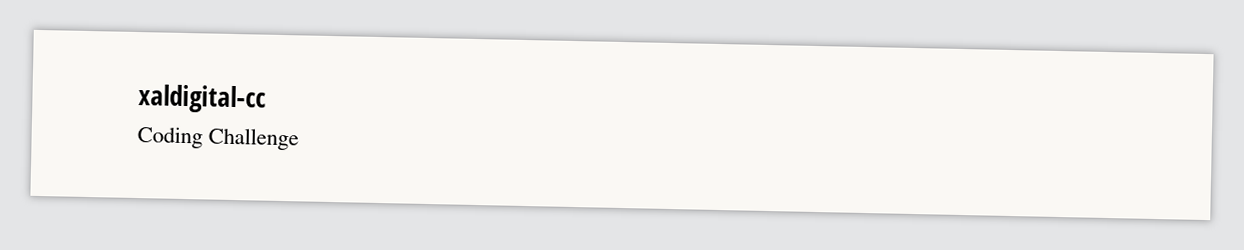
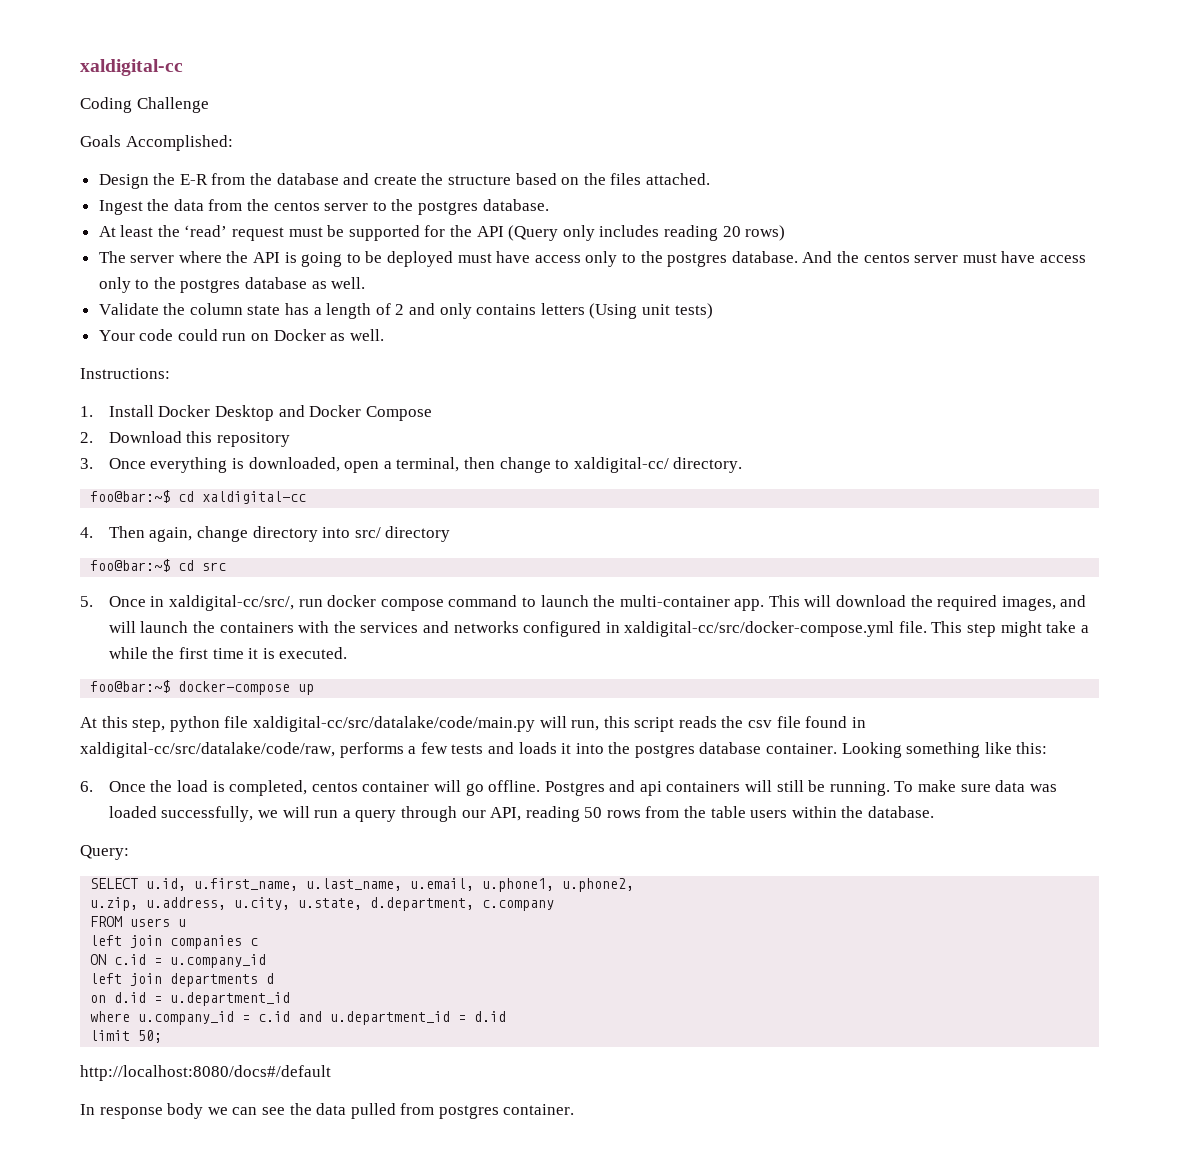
(300, 139) none -> [80,135,233,151] [98,173,710,189] [98,199,549,215] [98,225,786,241] [98,251,1086,267] [98,277,366,293] [98,303,713,319] [98,329,384,341] [80,368,170,379] [80,405,432,421] [80,431,291,447] [80,457,743,473] [90,490,307,504] [80,526,451,542] [90,559,227,572] [80,595,1087,611] [108,621,1089,637] [108,647,348,659] [90,680,315,695] [80,716,866,732] [80,742,1048,758] [80,780,1057,796] [108,806,935,822] [80,845,129,860] [90,878,635,892] [90,897,555,911] [90,916,187,927] [90,935,259,949] [90,954,267,968] [90,973,275,987] [90,992,291,1006] [90,1011,507,1025] [90,1030,163,1043] [80,1065,331,1081] [80,1103,575,1119] // Goals Accomplished: // Design the E-R from the database and create the structure based on the files attached. // Ingest the data from the centos server to the postgres database. // At least the ‘read’ request must be supported for the API (Query only includes reading 20 rows) // The server where the API is going to be deployed must have access only to the postgres database. And the centos server must have access only to the postgres database as well. // Validate the column state has a length of 2 and only contains letters (Using unit tests) // Your code could run on Docker as well. // Instructions: // 1. Install Docker Desktop and Docker Compose // 2. Download this repository // 3. Once everything is downloaded, open a terminal, then change to xaldigital-cc/ directory. // foo@bar:~$ cd xaldigital-cc // 4. Then again, change directory into src/ directory // foo@bar:~$ cd src // 5. Once in xaldigital-cc/src/, run docker compose command to launch the multi-container app. This will download the required images, and will launch the containers with the services and networks configured in xaldigital-cc/src/docker-compose.yml file. This step might take a while the first time it is executed. // foo@bar:~$ docker-compose up // At this step, python file xaldigital-cc/src/datalake/code/main.py will run, this script reads the csv file found in xaldigital-cc/src/datalake/code/raw, performs a few tests and loads it into the postgres database container. Looking something like this: // 6. Once the load is completed, centos container will go offline. Postgres and api containers will still be running. To make sure data was loaded successfully, we will run a query through our API, reading 50 rows from the table users within the database. // Query: // SELECT u.id, u.first_name, u.last_name, u.email, u.phone1, u.phone2, // u.zip, u.address, u.city, u.state, d.department, c.company // FROM users u // left join companies c // ON c.id = u.company_id // left join departments d // on d.id = u.department_id // where u.company_id = c.id and u.department_id = d.id // limit 50; // http://localhost:8080/docs#/default // In response body we can see the data pulled from postgres container.

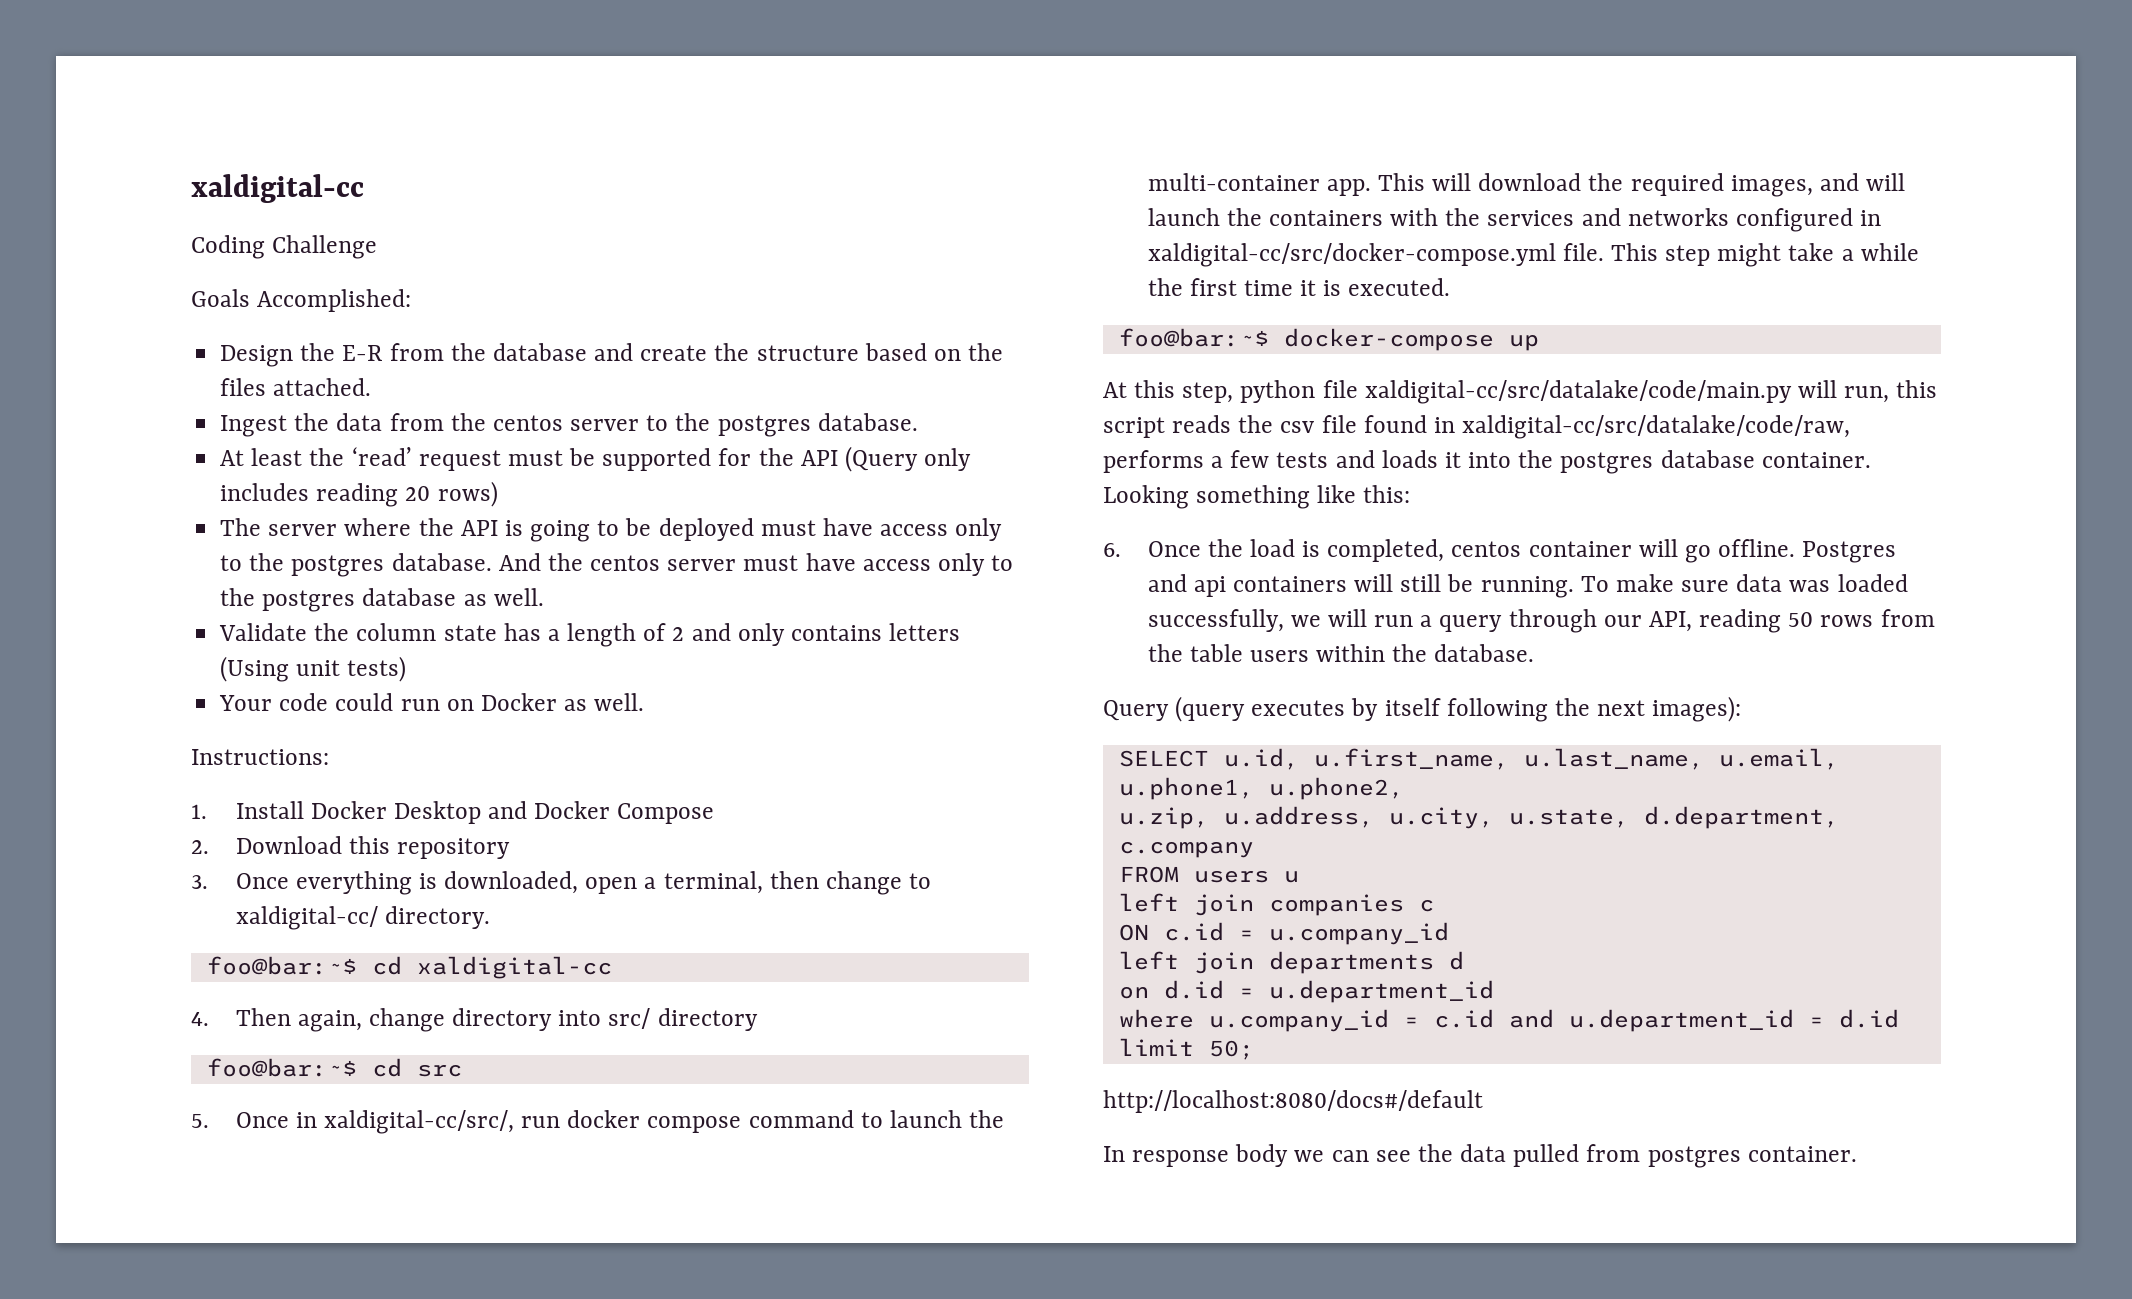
[80,845,129,860] Query: -> [1103,696,1742,722] Query (query executes by itself following the next images):

